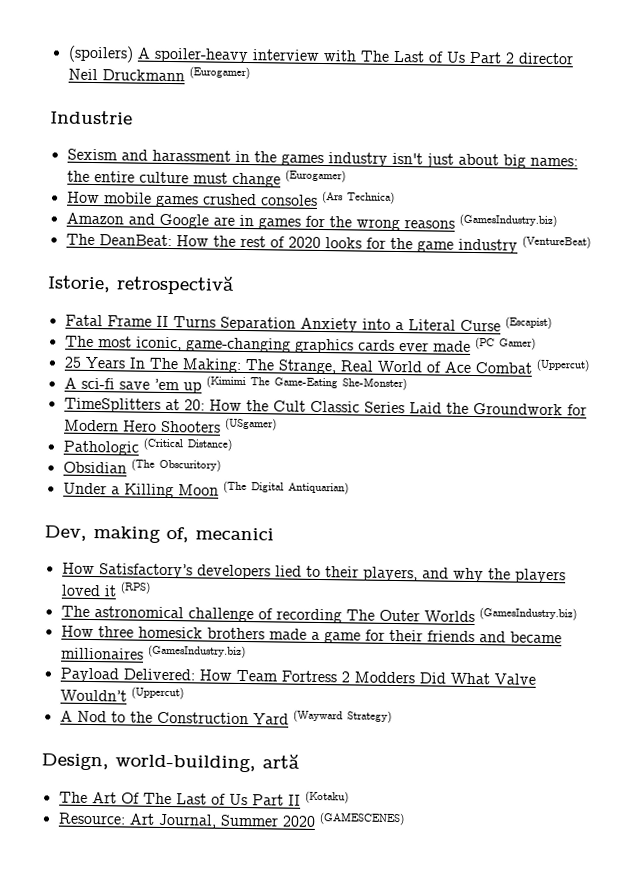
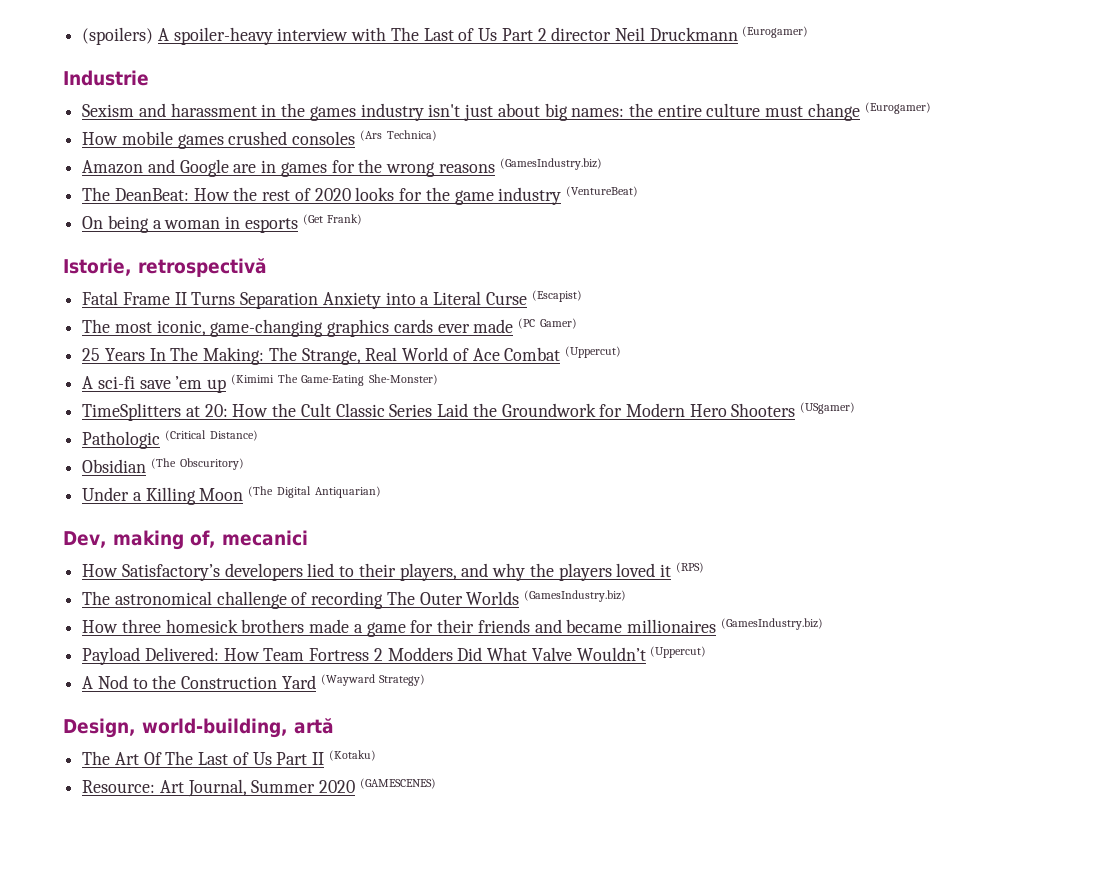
(591, 242) none -> [82,214,363,233] // On being a woman in esports (Get Frank)

